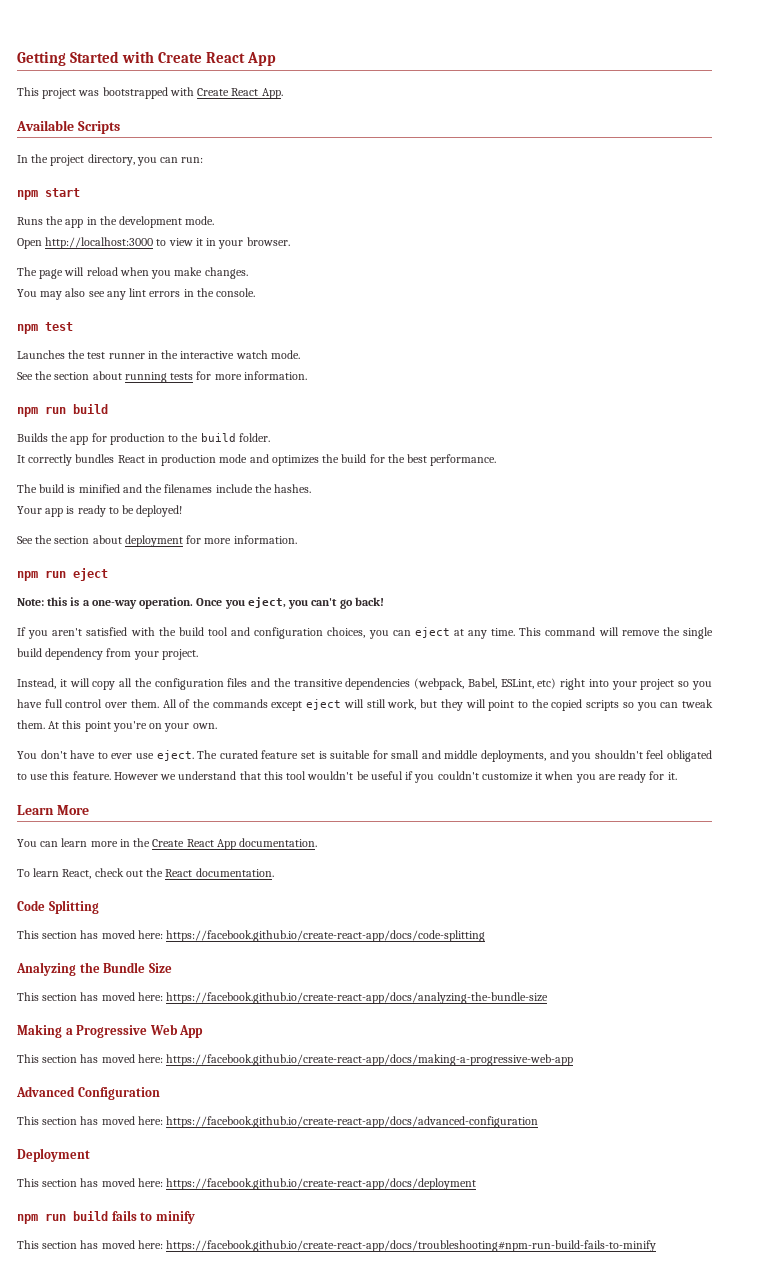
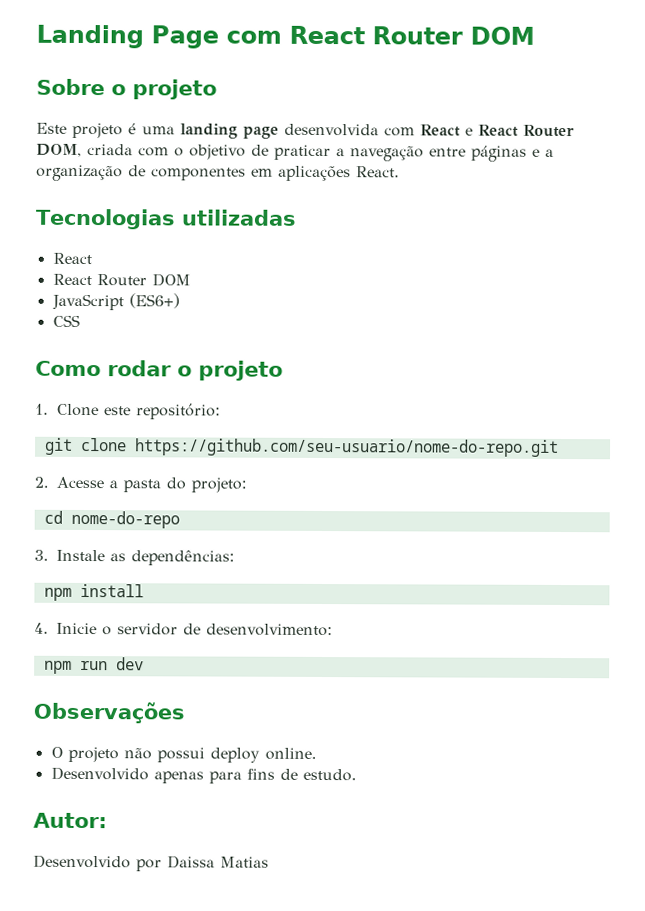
[17,51,277,66] [17,87,283,99] [16,120,120,134] [17,154,204,166] [17,188,80,200] [17,216,215,228] [17,237,290,249] [17,267,248,279] [17,288,256,300] [17,322,73,334] [17,350,300,359] [17,371,307,383] [17,404,108,417] [17,433,270,445] [17,454,497,466] [17,484,312,493] [17,505,183,517] [17,535,297,547] [17,568,108,581] [17,597,384,609] [17,627,713,639] [17,648,198,660] [17,678,712,690] [17,699,714,711] [17,720,217,732] [17,750,712,762] [17,771,677,783] [17,805,89,815] [17,838,318,850] [17,868,274,879] [17,900,99,914] [17,930,486,942] [16,962,172,976] [17,992,549,1004] [17,1024,204,1038] [17,1054,574,1066] [16,1086,160,1100] [17,1116,539,1128] [17,1148,90,1162] [17,1178,477,1190] [17,1210,195,1224] [17,1240,657,1252] Getting Started with Create React App // This project was bootstrapped with Create React App. // Available Scripts // In the project directory, you can run: // npm start // Runs the app in the development mode. // Open http://localhost:3000 to view it in your browser. // The page will reload when you make changes. // You may also see any lint errors in the console. // npm test // Launches the test runner in the interactive watch mode. // See the section about running tests for more information. // npm run build // Builds the app for production to the build folder. // It correctly bundles React in production mode and optimizes the build for the best performance. // The build is minified and the filenames include the hashes. // Your app is ready to be deployed! // See the section about deployment for more information. // npm run eject // Note: this is a one-way operation. Once you eject, you can't go back! // If you aren't satisfied with the build tool and configuration choices, you can eject at any time. This command will remove the single build dependency from your project. // Instead, it will copy all the configuration files and the transitive dependencies (webpack, Babel, ESLint, etc) right into your project so you have full control over them. All of the commands except eject will still work, but they will point to the copied scripts so you can tweak them. At this point you're on your own. // You don't have to ever use eject. The curated feature set is suitable for small and middle deployments, and you shouldn't feel obligated to use this feature. However we understand that this tool wouldn't be useful if you couldn't customize it when you are ready for it. // Learn More // You can learn more in the Create React App documentation. // To learn React, check out the React documentation. // Code Splitting // This section has moved here: https://facebook.github.io/create-react-app/docs/code-splitting // Analyzing the Bundle Size // This section has moved here: https://facebook.github.io/create-react-app/docs/analyzing-the-bundle-size // Making a Progressive Web App // This section has moved here: https://facebook.github.io/create-react-app/docs/making-a-progressive-web-app // Advanced Configuration // This section has moved here: https://facebook.github.io/create-react-app/docs/advanced-configuration // Deployment // This section has moved here: https://facebook.github.io/create-react-app/docs/deployment // npm run build fails to minify // This section has moved here: https://facebook.github.io/create-react-app/docs/troubleshooting#npm-run-build-fails-to-minify -> [36,24,535,49] [36,78,217,100] [36,122,575,139] [36,143,554,162] [36,164,400,182] [35,208,297,230] [52,252,92,265] [52,273,191,287] [51,293,180,311] [52,314,80,327] [35,360,283,381] [35,403,221,420] [44,437,559,457] [34,476,247,493] [43,510,180,529] [34,549,235,566] [43,583,144,601] [34,622,333,637] [43,657,144,674] [33,701,185,724] [50,746,317,763] [50,766,357,784] [33,812,107,829] [33,854,269,872] Landing Page com React Router DOM // Sobre o projeto // Este projeto é uma landing page desenvolvida com React e React Router DOM, criada com o objetivo de praticar a navegação entre páginas e a organização de componentes em aplicações React. // Tecnologias utilizadas // React // React Router DOM // JavaScript (ES6+) // CSS // Como rodar o projeto // 1. Clone este repositório: // git clone https://github.com/seu-usuario/nome-do-repo.git // 2. Acesse a pasta do projeto: // cd nome-do-repo // 3. Instale as dependências: // npm install // 4. Inicie o servidor de desenvolvimento: // npm run dev // Observações // O projeto não possui deploy online. // Desenvolvido apenas para fins de estudo. // Autor: // Desenvolvido por Daissa Matias

